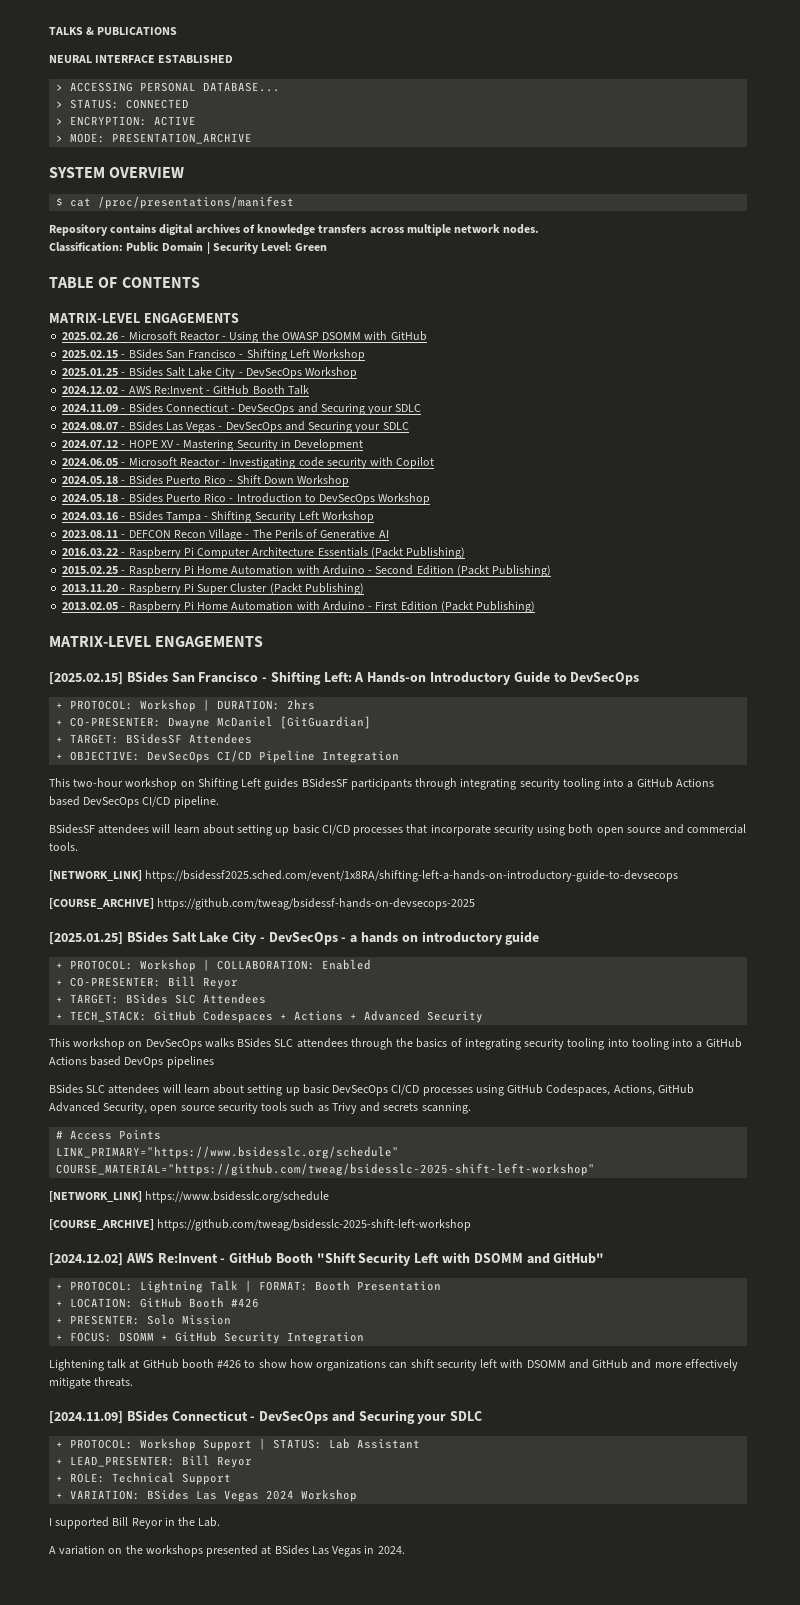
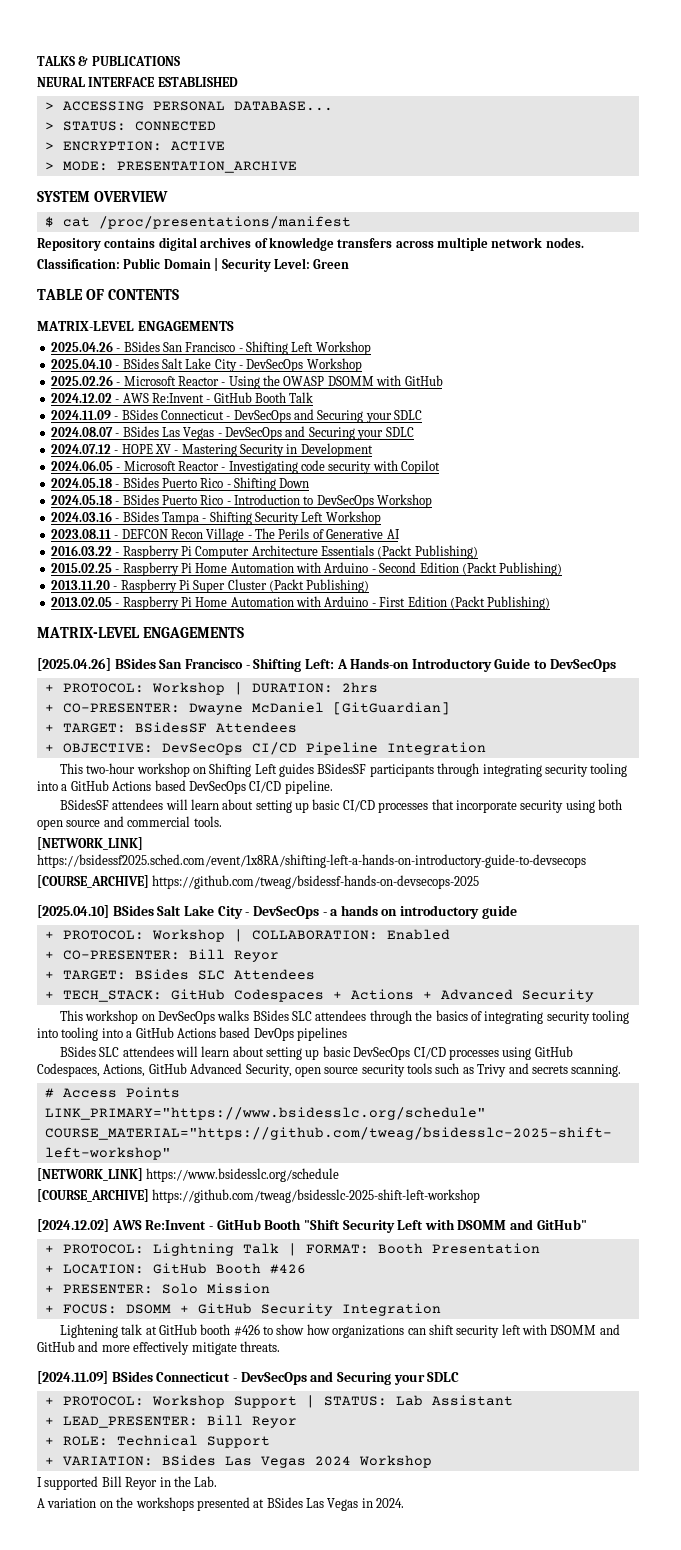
(239, 318) none -> [50,341,371,355] [50,358,362,372] // 2025.04.26 - BSides San Francisco - Shifting Left Workshop // 2025.04.10 - BSides Salt Lake City - DevSecOps Workshop
[62,349,366,361] [62,367,358,379] // 2025.02.15 - BSides San Francisco - Shifting Left Workshop // 2025.01.25 - BSides Salt Lake City - DevSecOps Workshop -> (443, 380) none
[236,475,261,484] Shift -> [234,477,276,491] Shifting
[297,475,350,487] Workshop -> (310, 483) none
[49,672,123,685] [2025.02.15] -> [37,658,111,671] [2025.04.26]
[49,932,123,945] [2025.01.25] -> [37,905,109,918] [2025.04.10]

